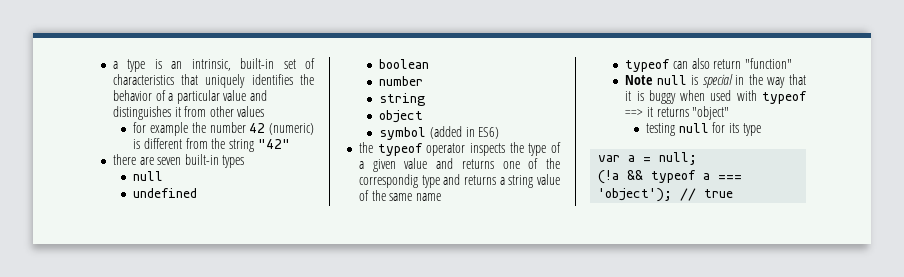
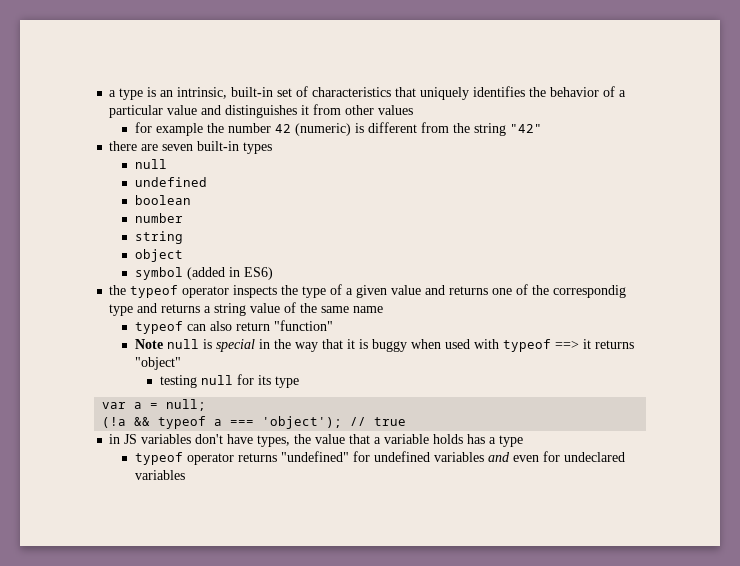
(734, 193) none -> [109,434,524,447] [134,451,625,465] [134,470,185,480] // in JS variables don't have types, the value that a variable holds has a type // typeof operator returns "undefined" for undefined variables and even for undeclared variables

